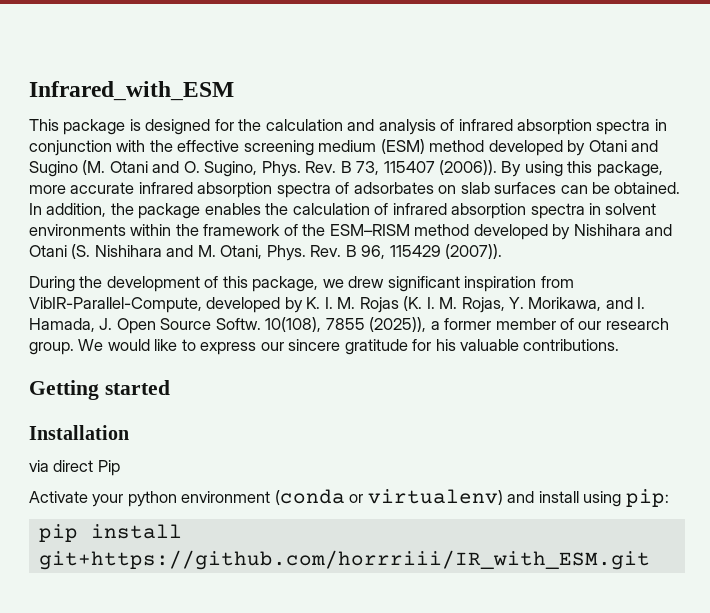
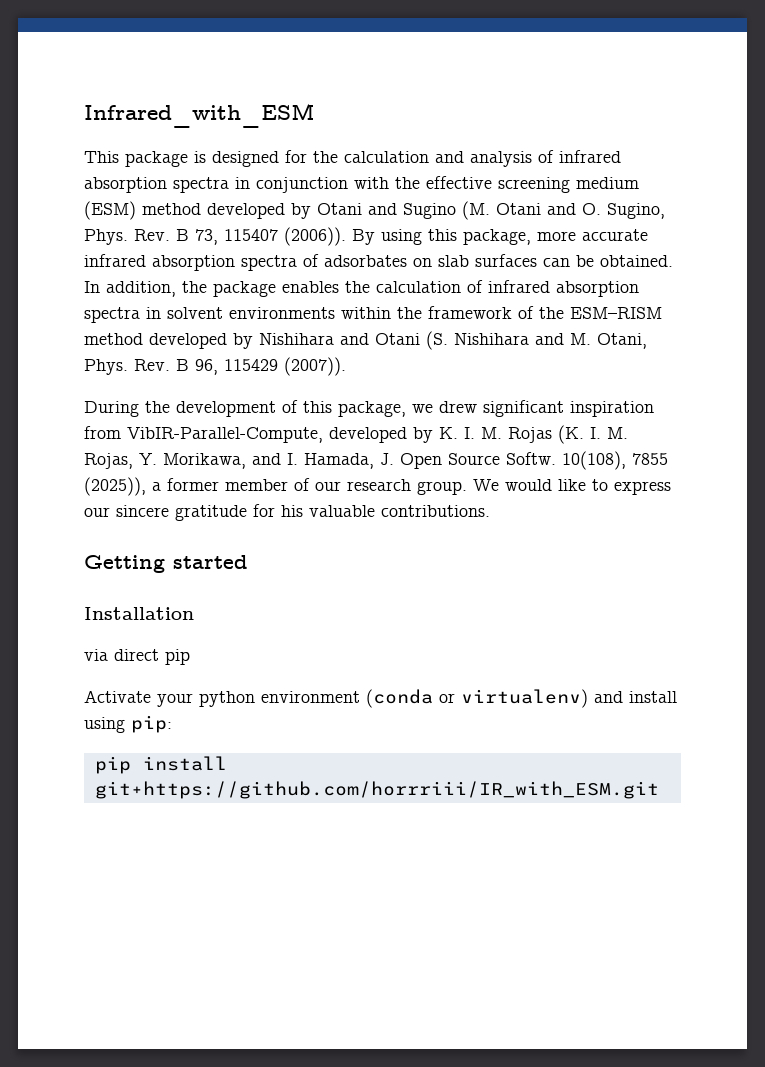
[97,460,120,476] Pip -> [165,649,190,665] pip

